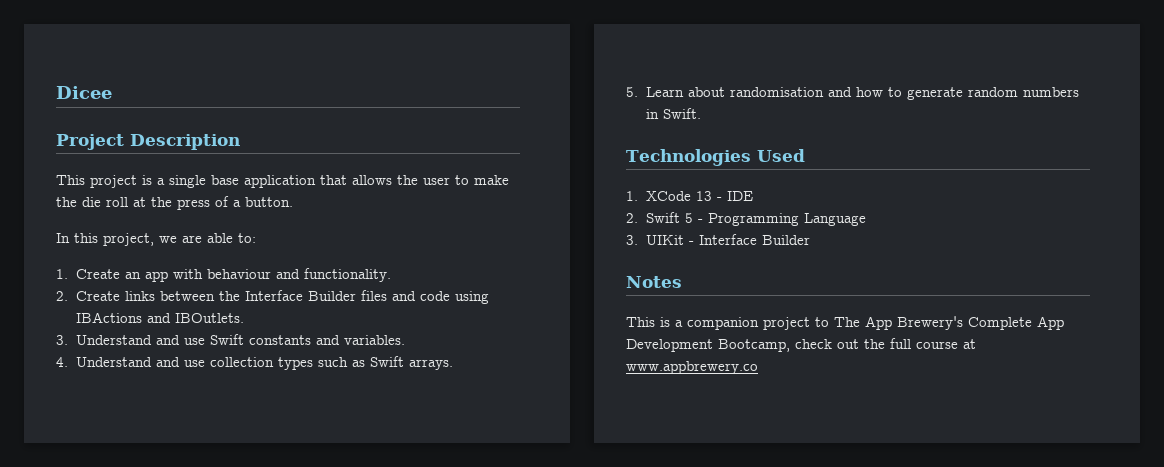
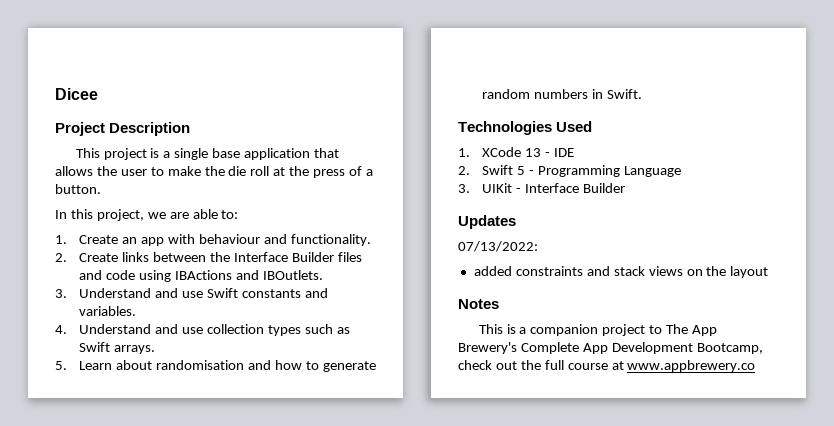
(810, 240) none -> [458,215,516,229] [458,241,538,252] [473,266,769,278] // Updates // 07/13/2022: // added constraints and stack views on the layout

